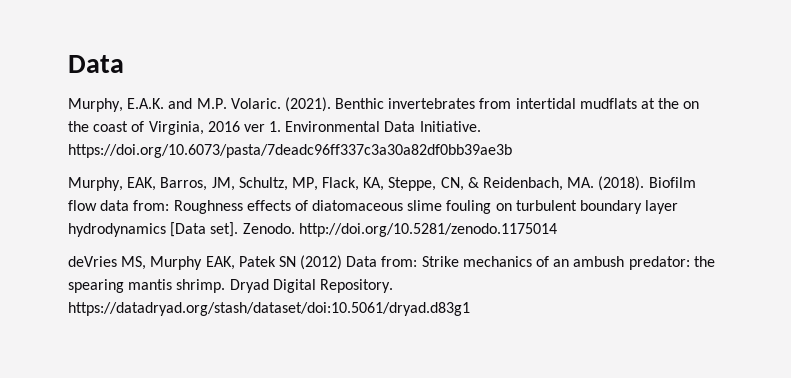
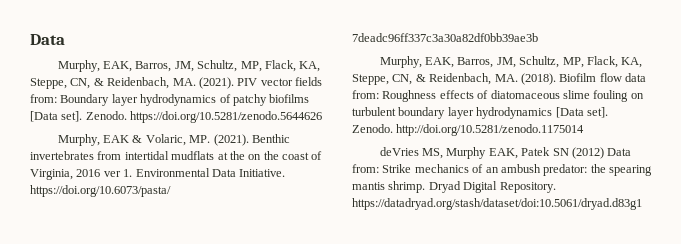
[127,98,281,109] E.A.K. and M.P. Volaric. -> [103,60,321,72] [30,77,322,89] [30,94,310,106] [30,111,323,123] [57,134,211,146] EAK, Barros, JM, Schultz, MP, Flack, KA, Steppe, CN, & Reidenbach, MA. (2021). PIV vector fields from: Boundary layer hydrodynamics of patchy biofilms [Data set]. Zenodo. https://doi.org/10.5281/zenodo.5644626 // Murphy, EAK & Volaric, MP.

